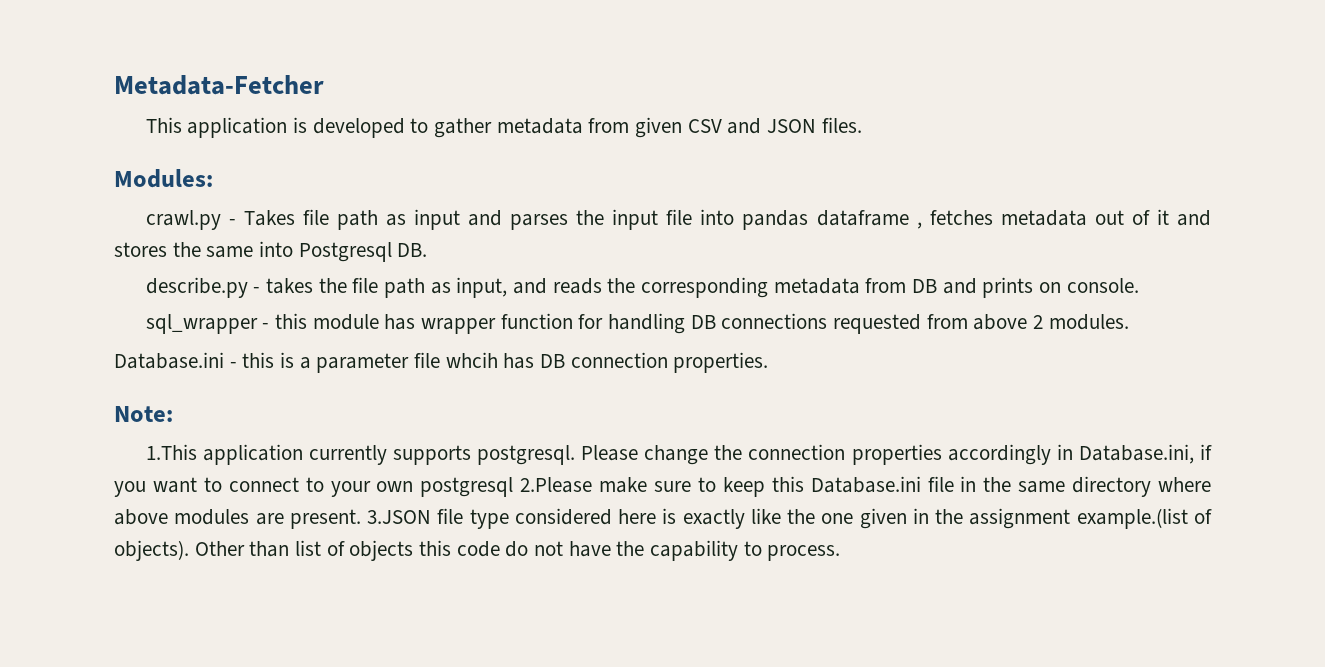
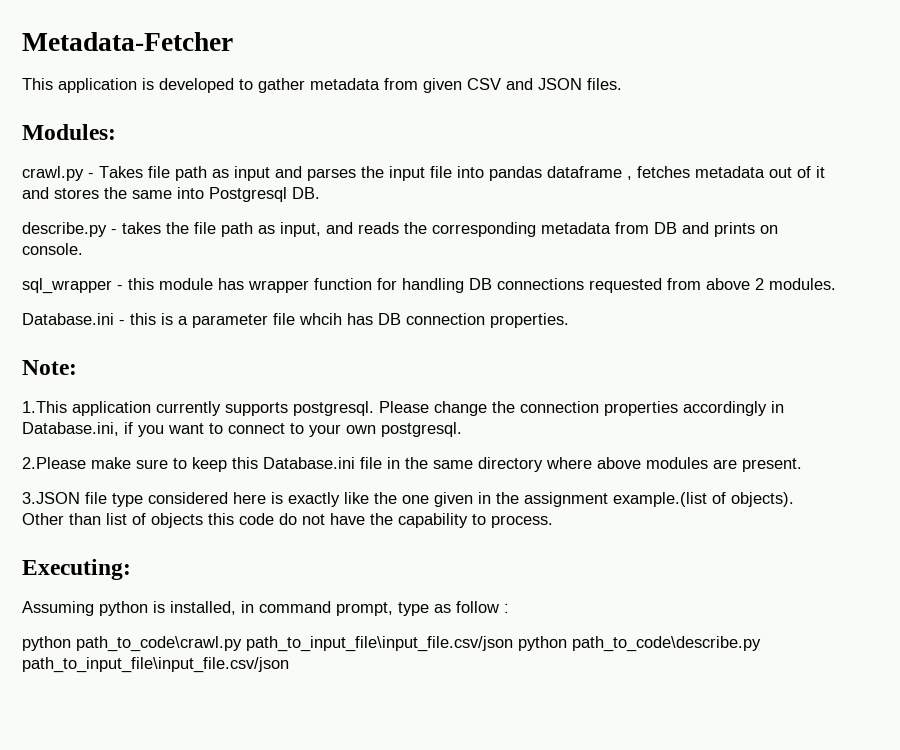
[420,477,514,497] postgresql -> [381,422,462,437] postgresql. //
(361, 519) none -> (802, 465) //
(841, 553) none -> [22,559,131,580] [22,601,509,616] [22,636,761,652] [22,657,289,673] // Executing: // Assuming python is installed, in command prompt, type as follow : // python path_to_code\crawl.py path_to_input_file\input_file.csv/json python path_to_code\describe.py path_to_input_file\input_file.csv/json

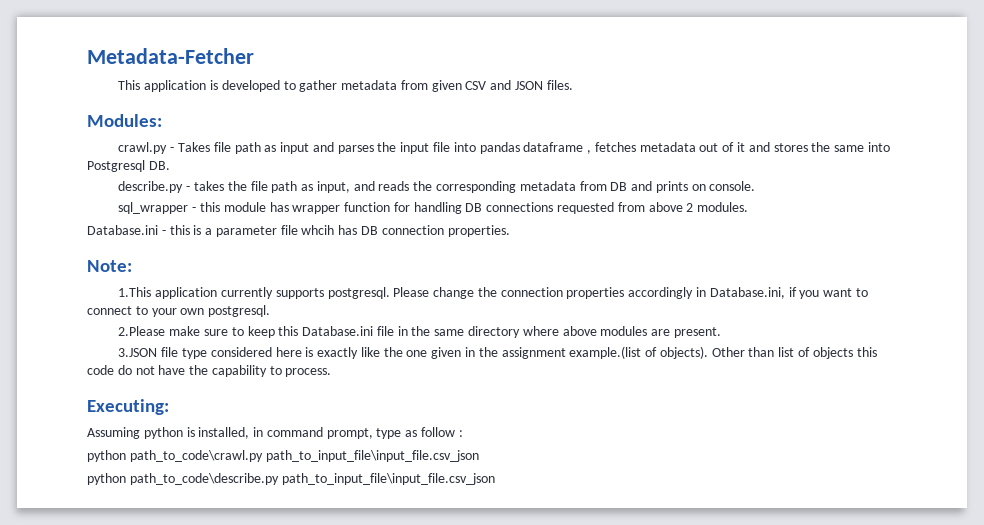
[246,636,513,652] path_to_input_file\input_file.csv/json -> [265,450,479,462] path_to_input_file\input_file.csv_json //
[22,657,289,673] path_to_input_file\input_file.csv/json -> [281,473,495,485] path_to_input_file\input_file.csv_json

